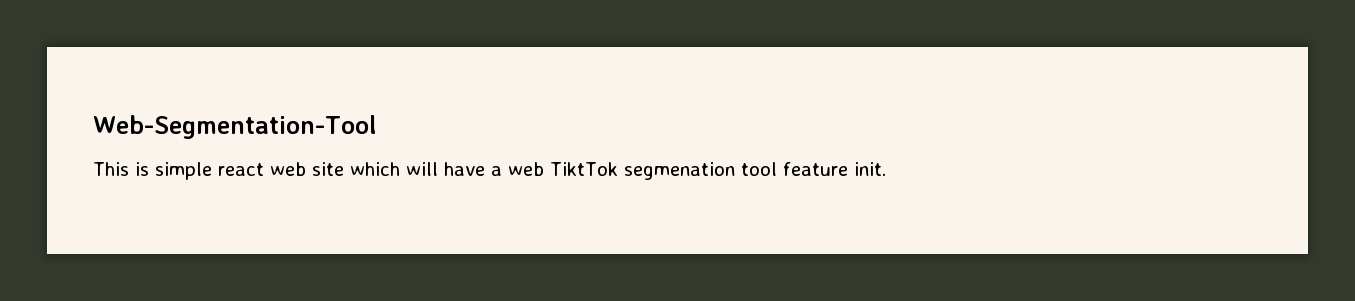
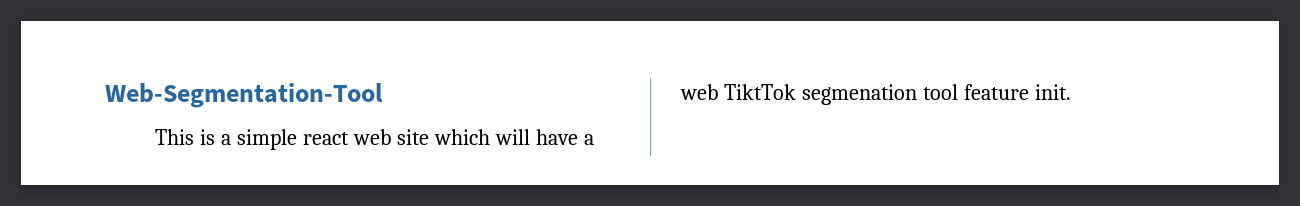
(149, 169) none -> [221,134,232,145] a

